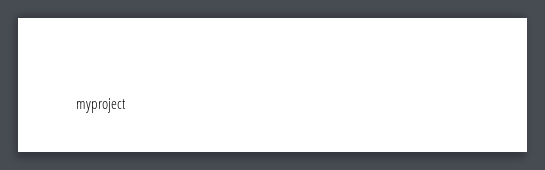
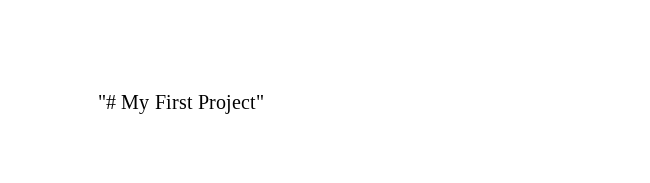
[76,98,126,113] myproject -> [98,95,265,114] "# My First Project"

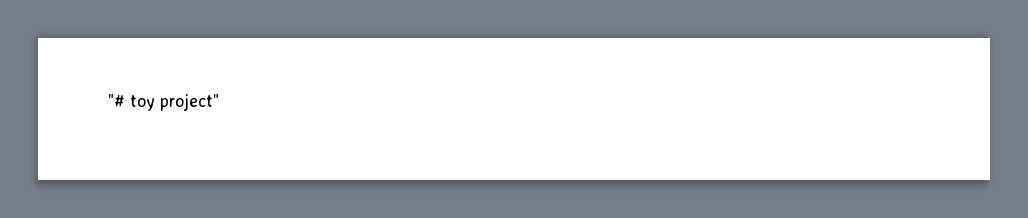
[121,95,265,114] My First Project" -> [130,93,219,111] toy project"

